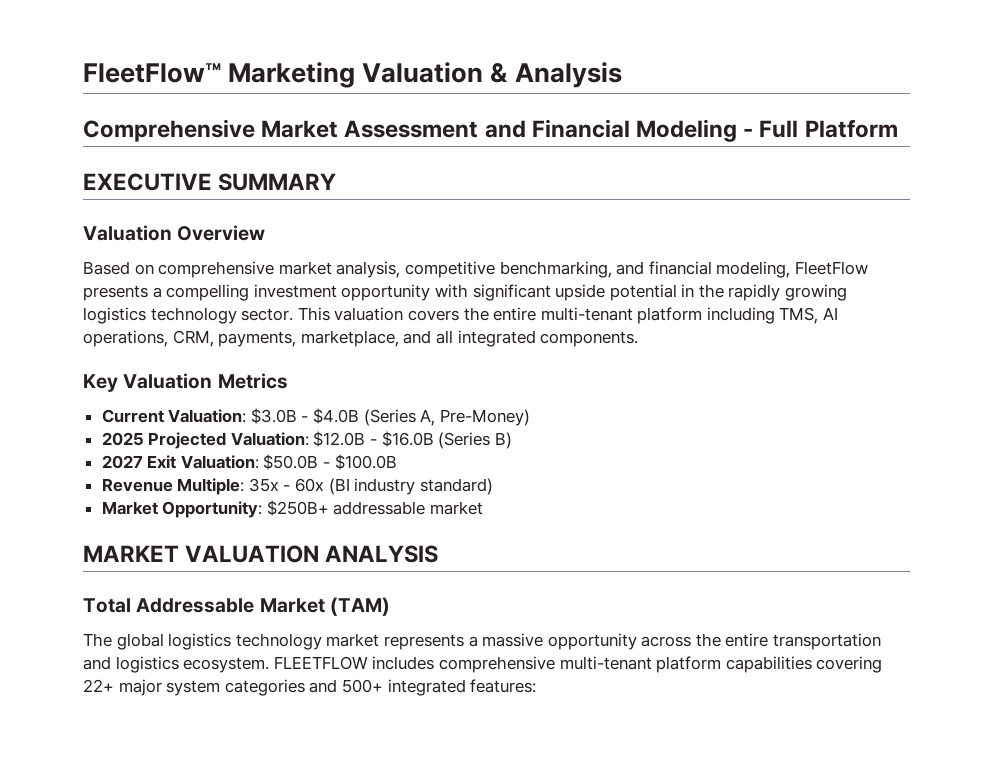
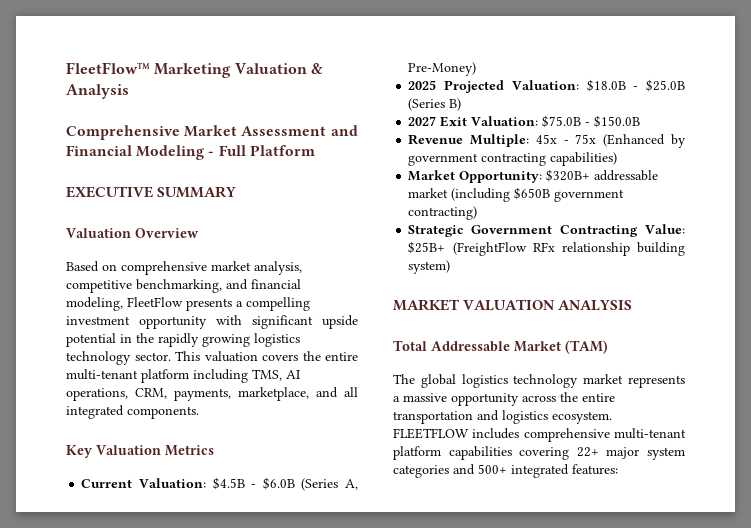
[250,408,360,424] $3.0B - $4.0B -> [212,477,295,490] $4.5B - $6.0B
[313,431,434,447] $12.0B - $16.0B -> [586,79,685,92] $18.0B - $25.0B
[263,454,397,470] $50.0B - $100.0B -> [542,115,641,128] $75.0B - $150.0B
[248,478,493,495] 35x - 60x (BI industry standard) -> [535,134,686,148] [408,152,618,166] 45x - 75x (Enhanced by government contracting capabilities)
[266,500,329,516] $250B+ -> [546,169,591,182] $320B+
(484, 508) none -> [451,187,625,202] [408,206,478,220] [408,224,685,237] [408,241,685,256] [408,260,451,274] (including $650B government contracting) // Strategic Government Contracting Value: $25B+ (FreightFlow RFx relationship building system)

